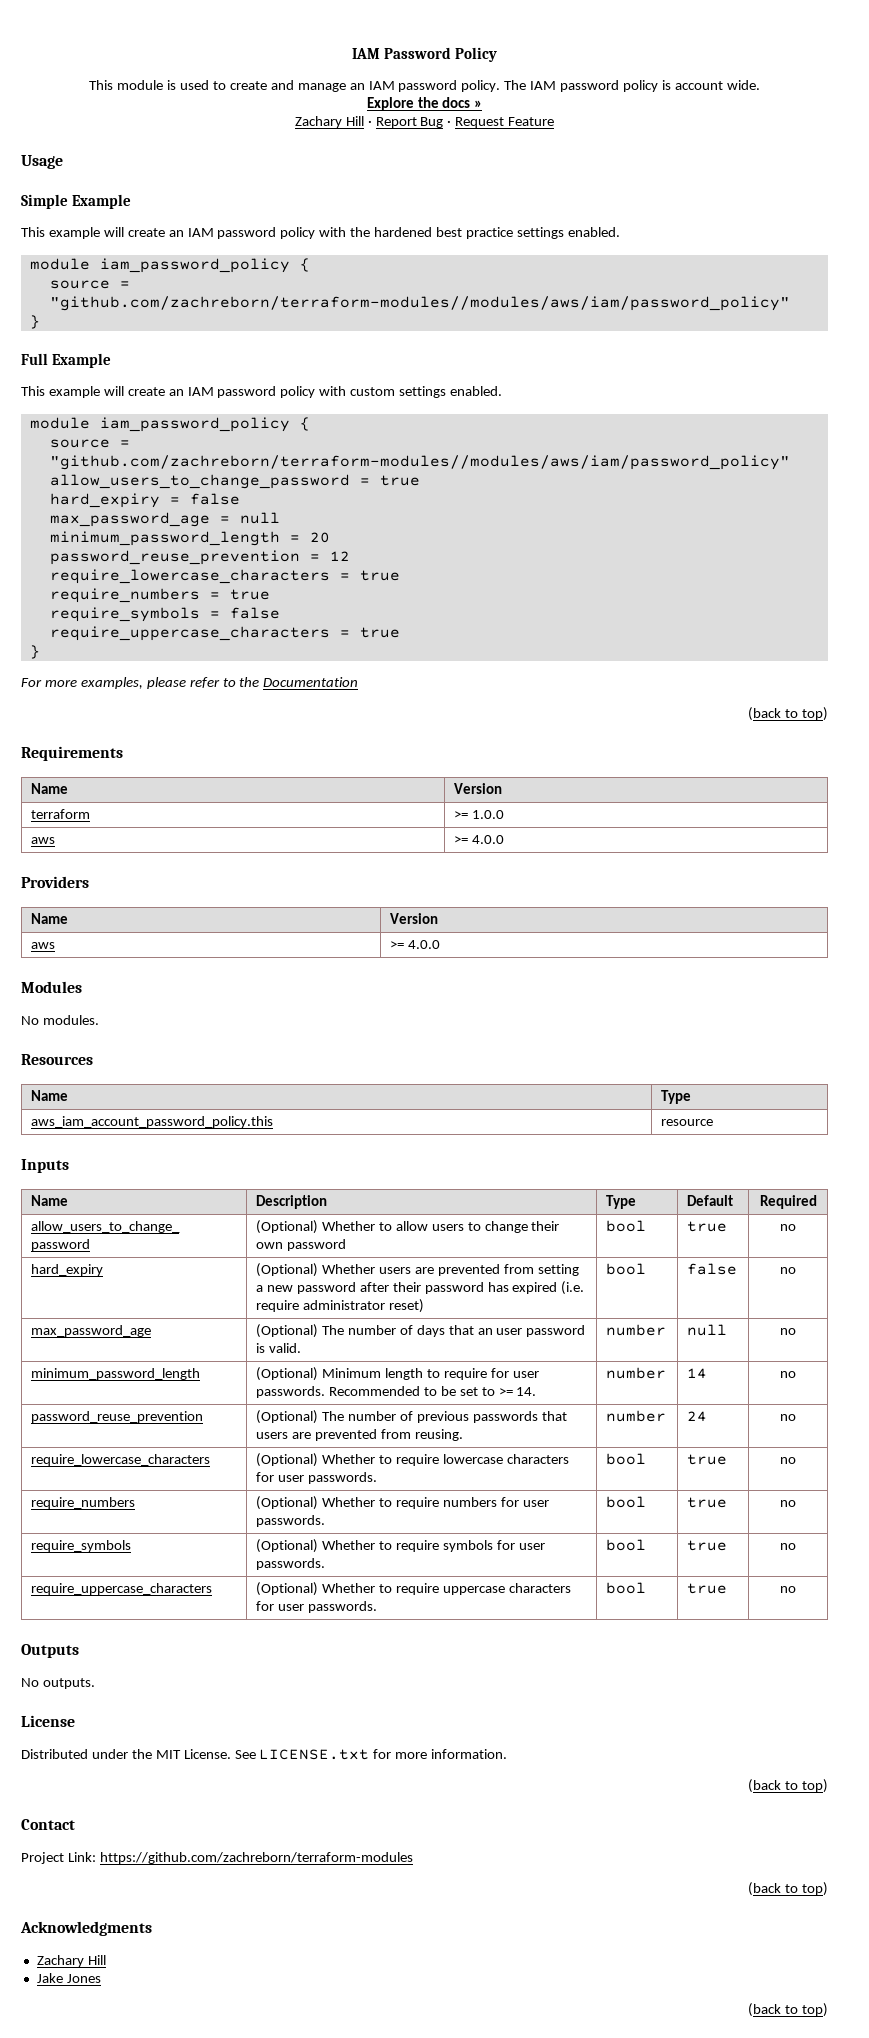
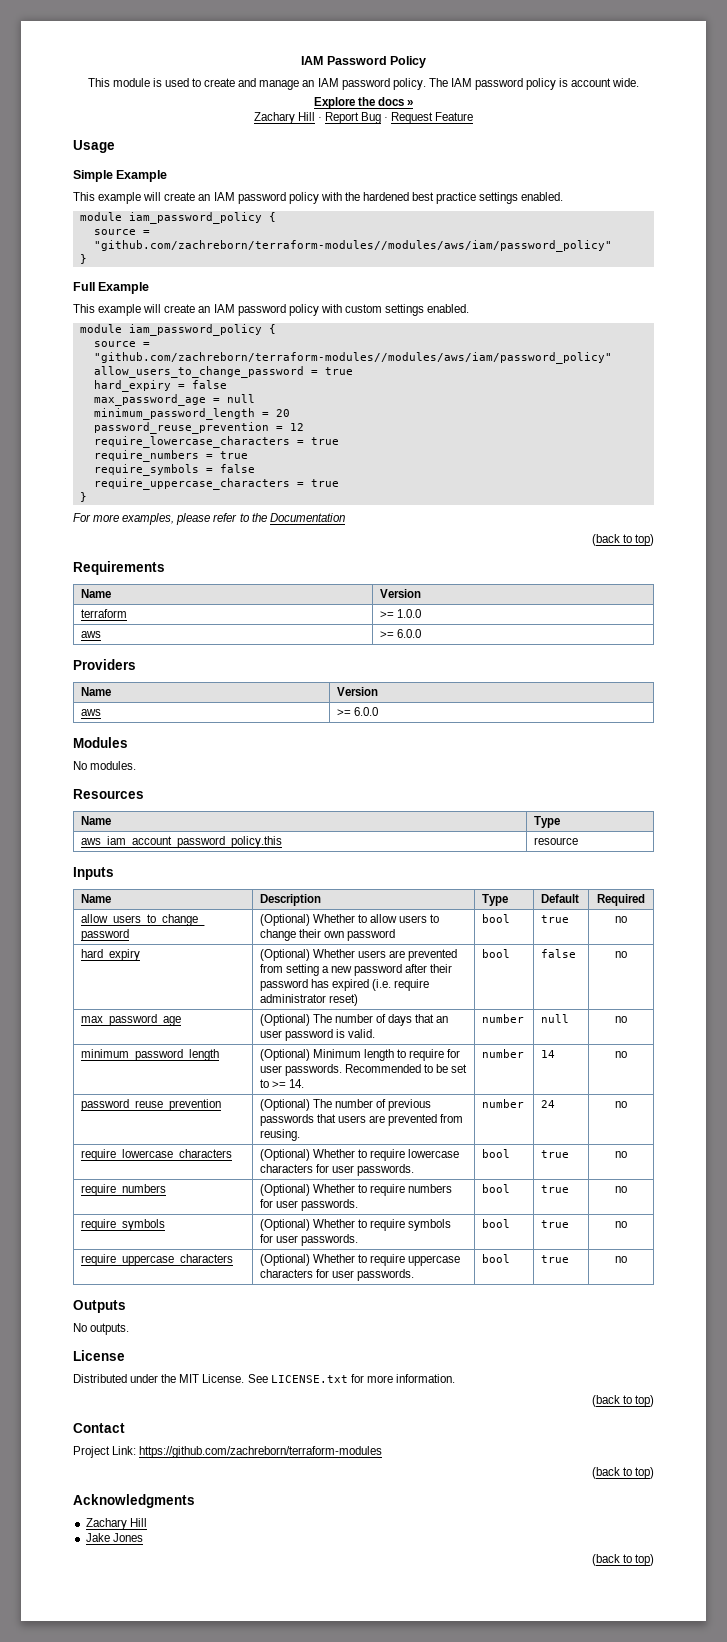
[471,835,504,844] 4.0.0 -> [396,629,421,638] 6.0.0
[407,940,440,949] 4.0.0 -> [353,707,378,716] 6.0.0

